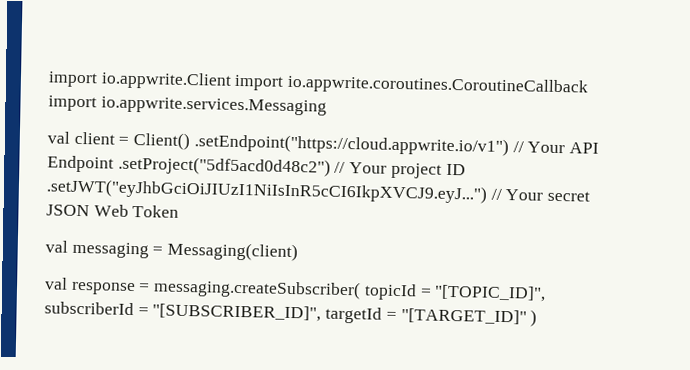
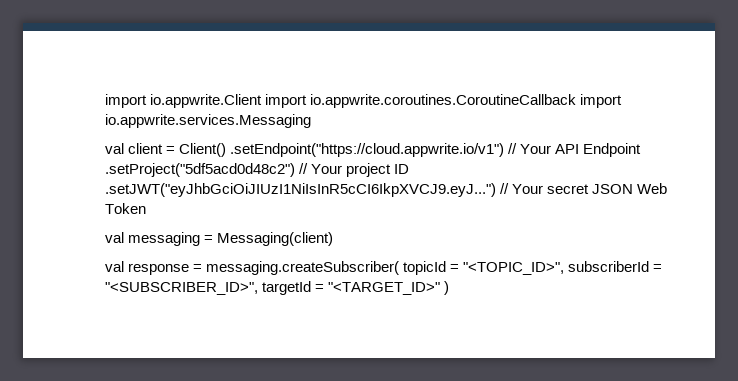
[434,284,547,302] "[TOPIC_ID]", -> [463,262,565,275] "<TOPIC_ID>",
[152,303,322,322] "[SUBSCRIBER_ID]", -> [105,282,258,295] "<SUBSCRIBER_ID>",
[400,308,527,325] "[TARGET_ID]" -> [328,282,441,295] "<TARGET_ID>"

